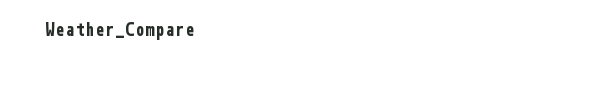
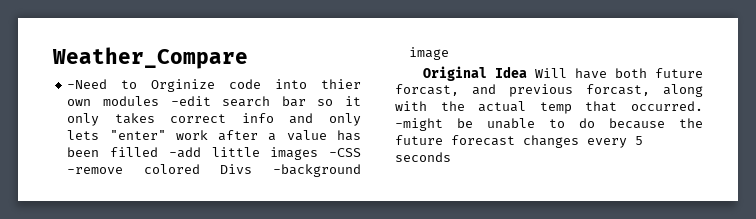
(195, 31) none -> [67,79,361,92] [67,96,361,107] [67,113,361,126] [67,130,361,141] [67,147,361,160] [67,164,361,177] [409,47,450,60] [422,66,703,81] [395,84,703,97] [395,101,703,114] [395,118,703,131] [395,135,643,148] [395,152,451,162] // -Need to Orginize code into thier own modules -edit search bar so it only takes correct info and only lets "enter" work after a value has been filled -add little images -CSS -remove colored Divs -background image // Original Idea Will have both future forcast, and previous forcast, along with the actual temp that occurred. -might be unable to do because the future forecast changes every 5 seconds

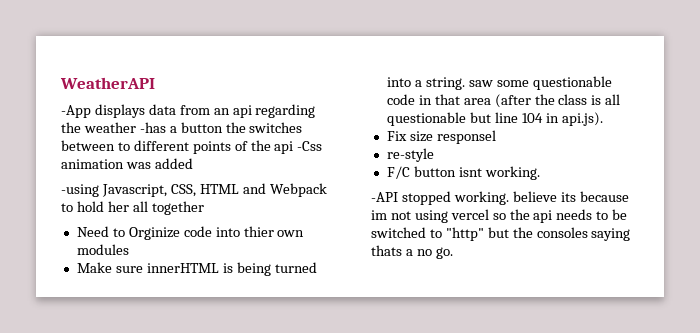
[52,47,248,69] [67,79,108,89] Weather_Compare // -Need -> [60,77,155,89] [61,104,316,118] [61,122,303,133] [61,140,323,154] [61,158,193,169] [61,183,327,197] [61,201,204,215] [76,226,109,237] WeatherAPI // -App displays data from an api regarding the weather -has a button the switches between to different points of the api -Css animation was added // -using Javascript, CSS, HTML and Webpack to hold her all together // Need
[170,96,361,107] [67,113,361,126] [67,130,361,141] [67,147,361,160] [67,164,361,177] [409,47,450,60] [422,66,703,81] [395,84,703,97] [395,101,703,114] [395,118,703,131] [395,135,643,148] [395,152,451,162] -edit search bar so it only takes correct info and only lets "enter" work after a value has been filled -add little images -CSS -remove colored Divs -background image // Original Idea Will have both future forcast, and previous forcast, along with the actual temp that occurred. -might be unable to do because the future forecast changes every 5 seconds -> [76,262,317,276] [386,76,612,90] [386,94,621,108] [386,112,603,126] [386,130,496,144] [386,148,434,162] [386,166,540,180] [371,191,629,205] [371,209,628,223] [371,227,631,241] [371,245,453,259] // Make sure innerHTML is being turned into a string. saw some questionable code in that area (after the class is all questionable but line 104 in api.js). // Fix size responsel // re-style // F/C button isnt working. // -API stopped working. believe its because im not using vercel so the api needs to be switched to "http" but the consoles saying thats a no go.

